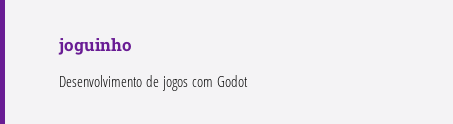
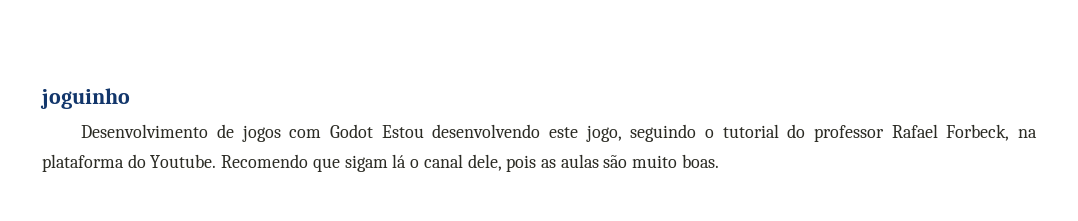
(249, 81) none -> [381,124,1037,142] [42,154,719,172] Estou desenvolvendo este jogo, seguindo o tutorial do professor Rafael Forbeck, na plataforma do Youtube. Recomendo que sigam lá o canal dele, pois as aulas são muito boas.

